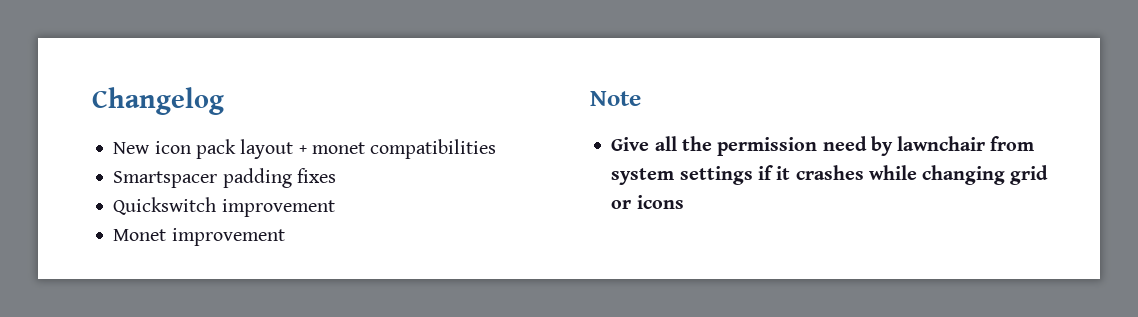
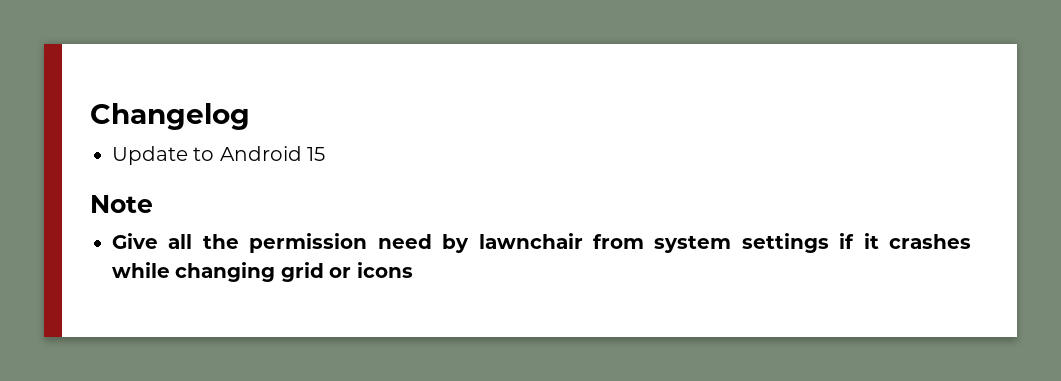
[113,139,497,159] [113,168,336,188] [113,197,335,217] [113,228,285,246] New icon pack layout + monet compatibilities // Smartspacer padding fixes // Quickswitch improvement // Monet improvement -> [112,146,326,165] Update to Android 15

